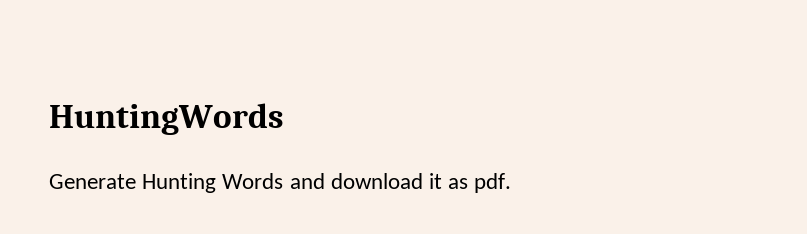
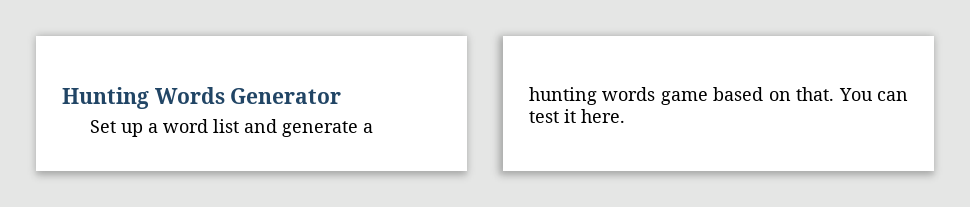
[49,103,284,135] [49,173,512,193] HuntingWords // Generate Hunting Words and download it as pdf. -> [62,87,342,109] [89,119,373,137] [529,87,908,105] [529,109,625,123] Hunting Words Generator // Set up a word list and generate a hunting words game based on that. You can test it here.

